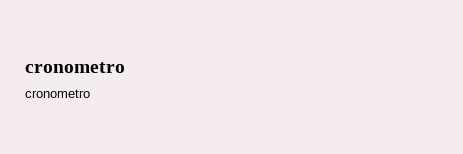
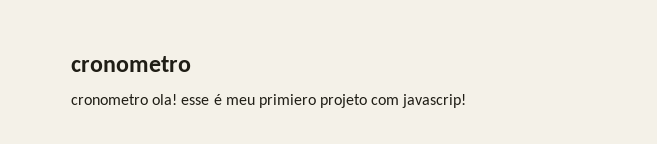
(90, 93) none -> [152,94,467,108] ola! esse é meu primiero projeto com javascrip!

